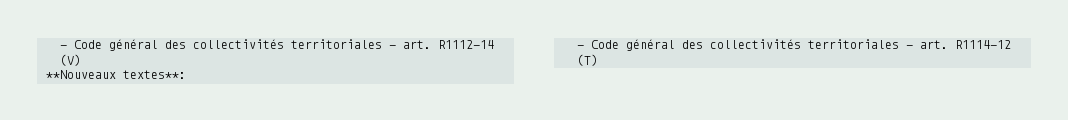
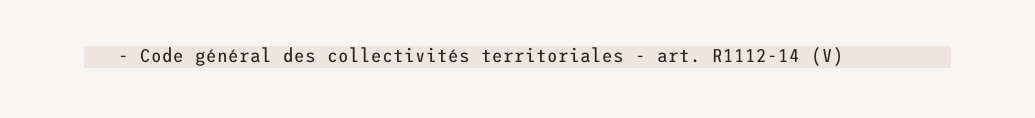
[45,70,186,79] [576,39,1011,51] [576,54,598,66] // **Nouveaux textes**: // - Code général des collectivités territoriales - art. R1114-12 (T) -> (844, 57) none

